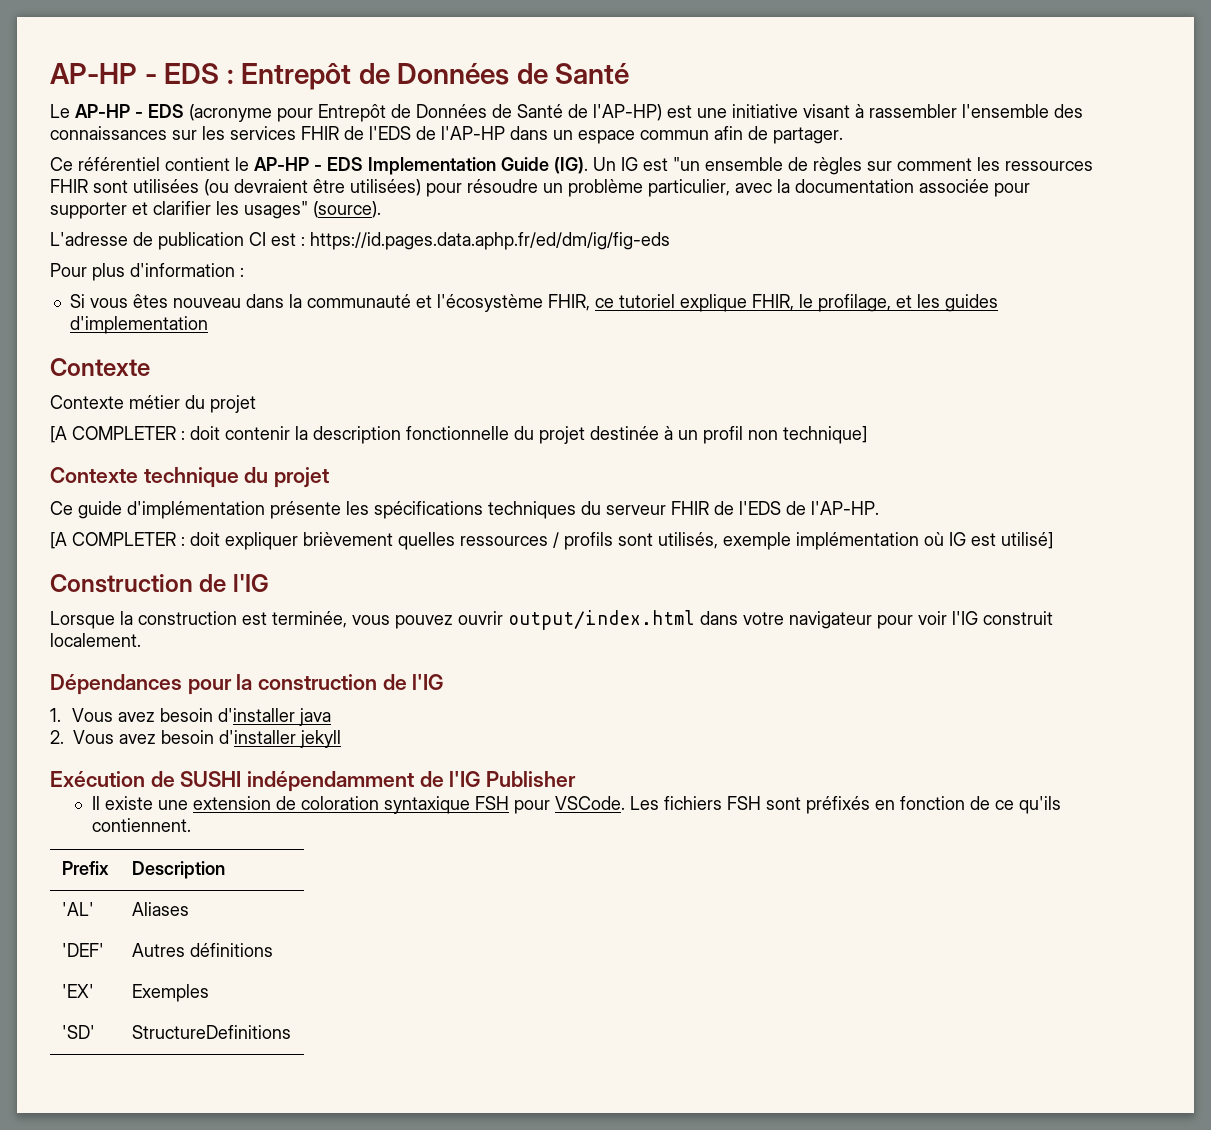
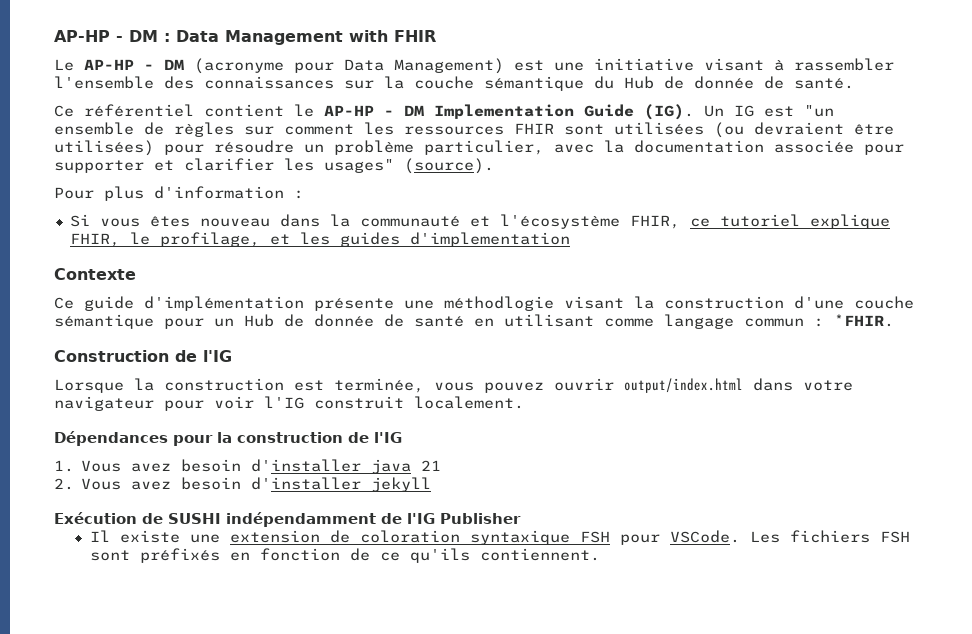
[50,63,630,90] AP-HP - EDS : Entrepôt de Données de Santé -> [54,30,436,45] AP-HP - DM : Data Management with FHIR
[148,104,184,118] EDS -> [164,59,184,70] DM
[318,104,662,122] Entrepôt de Données de Santé de l'AP-HP) -> [344,58,504,74] Data Management)
[202,126,843,144] les services FHIR de l'EDS de l'AP-HP dans un espace commun afin de partager. -> [384,76,854,91] la couche sémantique du Hub de donnée de santé.
[327,157,363,171] EDS -> [404,105,424,116] DM
[50,232,670,250] // L'adresse de publication CI est : https://id.pages.data.aphp.fr/ed/dm/ig/fig-eds -> (494, 166) none
[50,395,256,413] [50,426,867,444] [50,467,330,488] [50,501,879,519] [50,532,1053,550] Contexte métier du projet // [A COMPLETER : doit contenir la description fonctionnelle du projet destinée à un profil non technique] // Contexte technique du projet // Ce guide d'implémentation présente les spécifications techniques du serveur FHIR de l'EDS de l'AP-HP. // [A COMPLETER : doit expliquer brièvement quelles ressources / profils sont utilisés, exemple implémentation où IG est utilisé] -> [54,296,914,311] [54,314,894,329] Ce guide d'implémentation présente une méthodlogie visant la construction d'une couche sémantique pour un Hub de donnée de santé en utilisant comme langage commun : *FHIR.
(331, 717) none -> [421,460,442,471] 21
[61,861,109,875] [131,861,225,879] [61,902,94,916] [131,902,189,916] [61,943,104,957] [131,943,273,957] [61,984,94,998] [131,984,209,1002] [61,1025,95,1039] [131,1025,291,1039] // Prefix | Description // 'AL' | Aliases // 'DEF' | Autres définitions // 'EX' | Exemples // 'SD' | StructureDefinitions -> (600, 554) none

